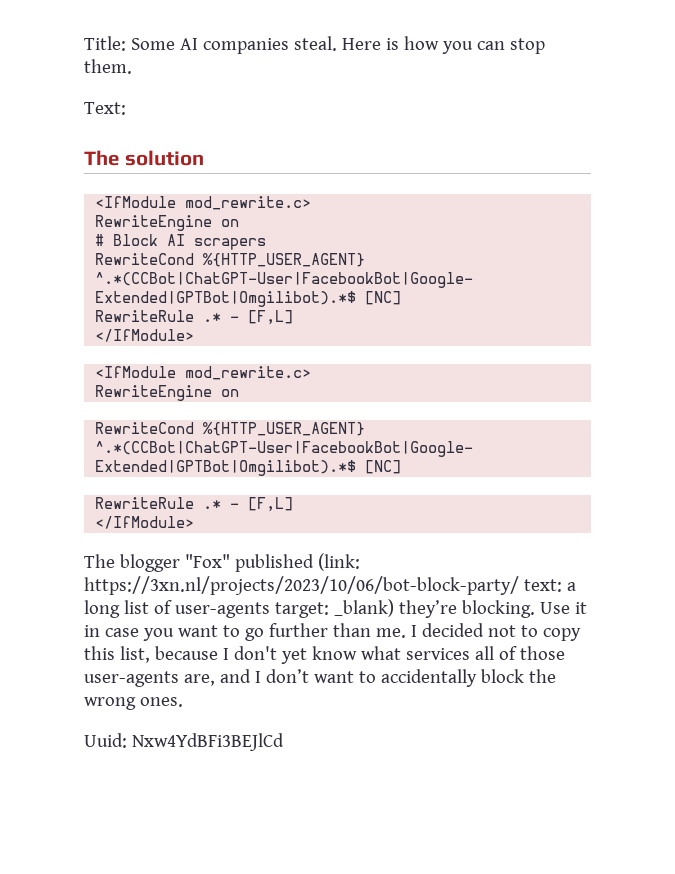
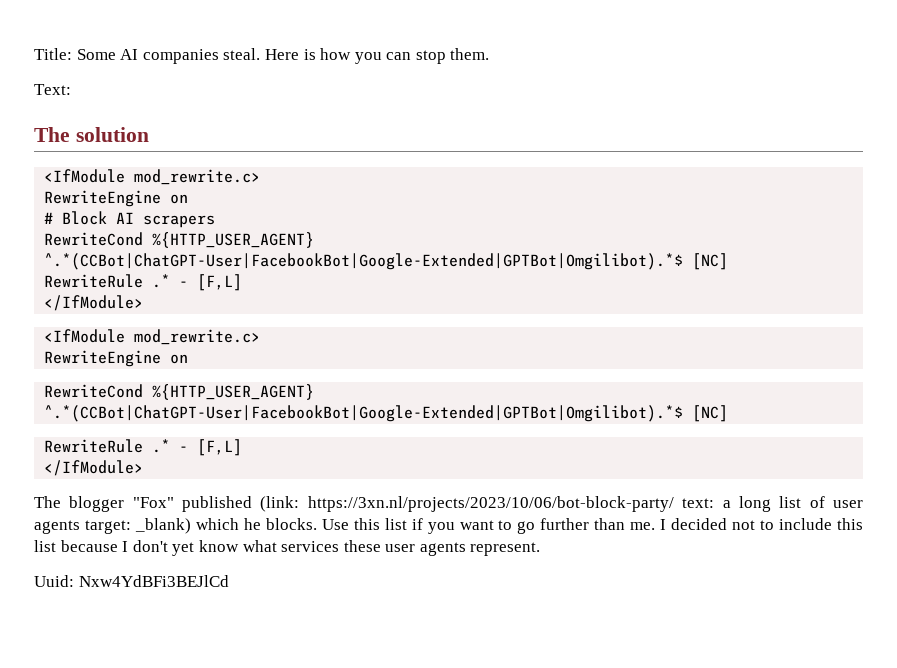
[174,599,587,618] [84,625,139,637] user-agents target: _blank) they’re blocking. Use it in case -> [833,500,864,508] [34,518,423,534] user agents target: _blank) which he blocks. Use this list if
[542,628,581,641] [84,646,150,663] copy this list, -> [779,518,864,530] [34,540,56,552] include this list
[474,646,565,660] [84,669,556,687] [84,697,183,710] all of those user-agents are, and I don’t want to accidentally block the wrong ones. -> [343,540,541,556] these user agents represent.

